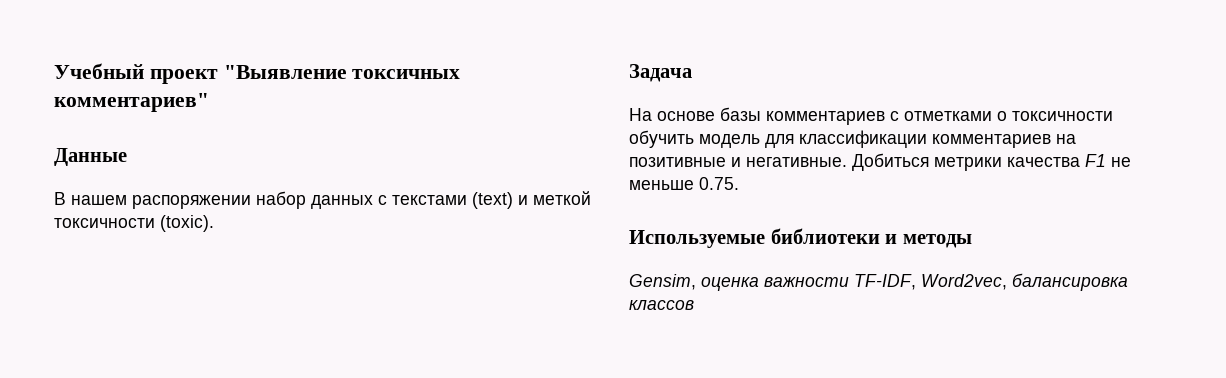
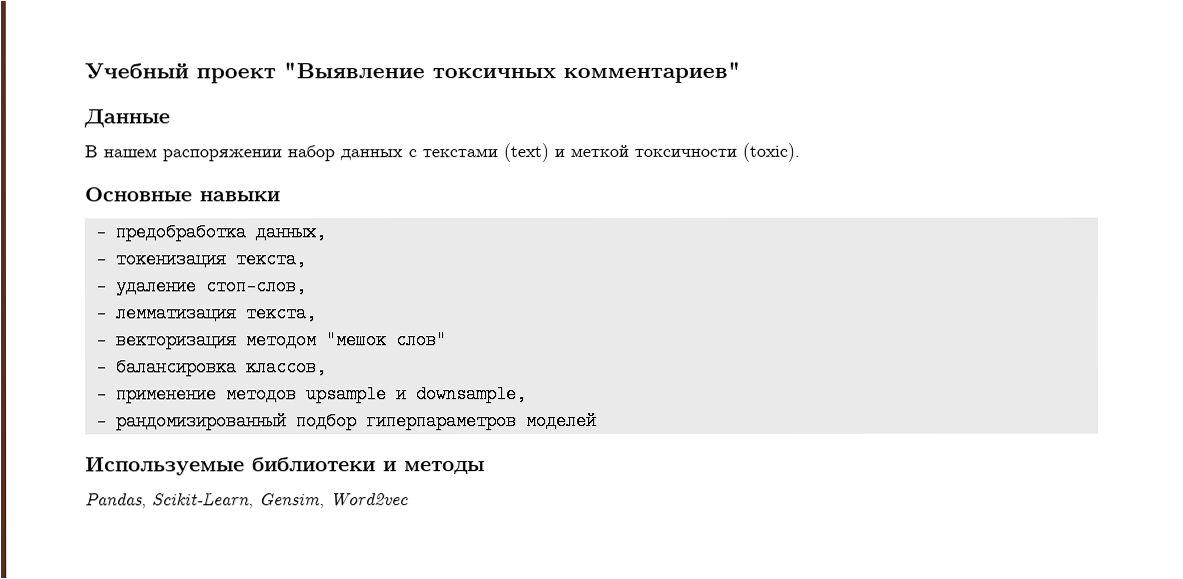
[629,64,692,82] [629,107,1113,125] [629,130,1076,148] [629,153,1131,171] [629,177,739,190] [629,228,972,248] [629,273,1128,291] [629,300,694,310] Задача // На основе базы комментариев с отметками о токсичности обучить модель для классификации комментариев на позитивные и негативные. Добиться метрики качества F1 не меньше 0.75. // Используемые библиотеки и методы // Gensim, оценка важности TF-IDF, Word2vec, балансировка классов -> [84,187,280,202] [94,223,326,242] [94,250,306,269] [94,277,307,296] [95,304,317,323] [95,331,447,350] [95,358,327,377] [95,385,527,404] [95,412,597,431] [85,456,485,476] [85,492,409,509] Основные навыки // - предобработка данных, // - токенизация текста, // - удаление стоп-слов, // - лемматизация текста, // - векторизация методом "мешок слов" // - балансировка классов, // - применение методов upsample и downsample, // - рандомизированный подбор гиперпараметров моделей // Используемые библиотеки и методы // Pandas, Scikit-Learn, Gensim, Word2vec

